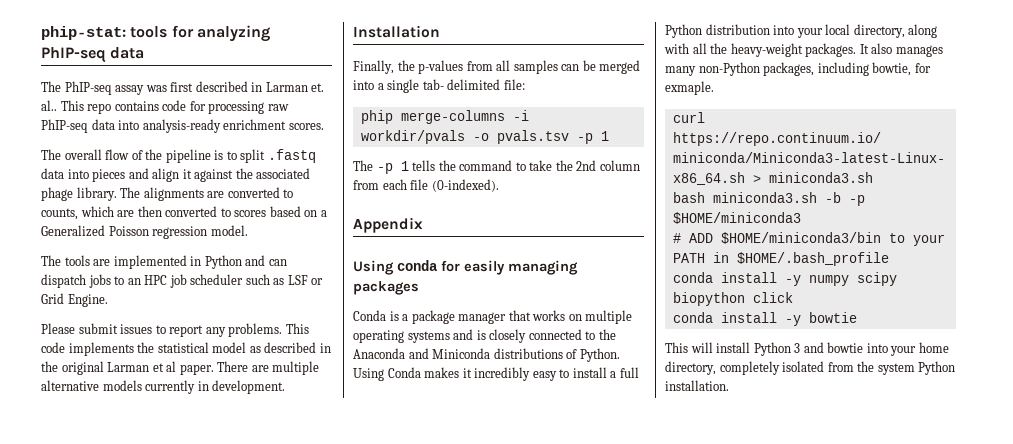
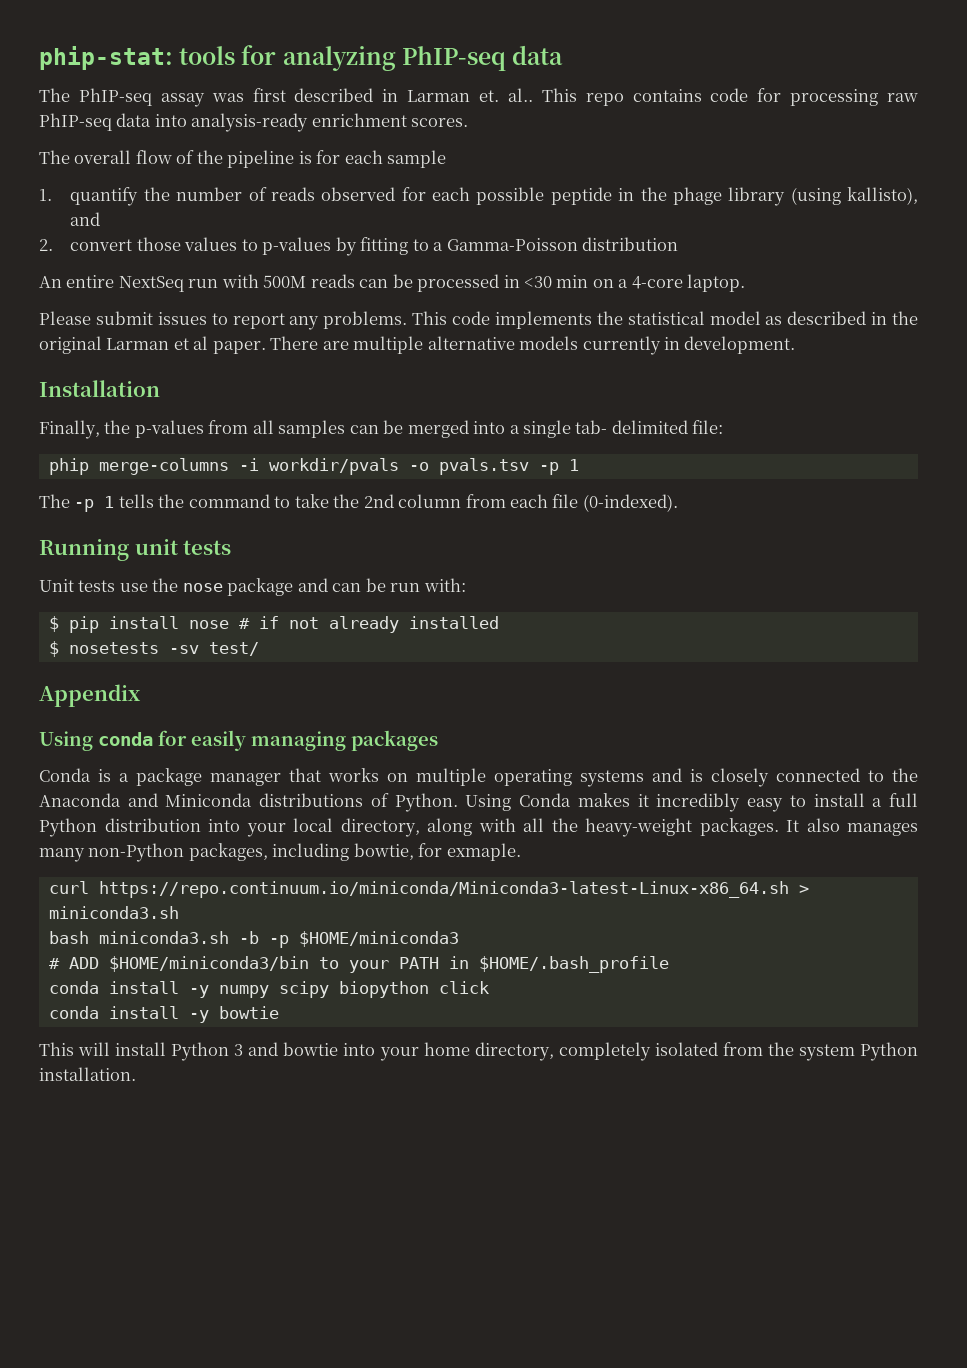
[226,149,316,163] [41,168,311,182] [41,187,294,201] [41,206,327,220] [41,225,248,239] [41,255,287,269] [41,274,324,288] [41,293,108,307] to split .fastq data into pieces and align it against the associated phage library. The alignments are converted to counts, which are then converted to scores based on a Generalized Poisson regression model. // The tools are implemented in Python and can dispatch jobs to an HPC job scheduler such as LSF or Grid Engine. -> [316,150,447,168] [39,187,918,206] [70,212,101,226] [39,237,678,256] [39,274,746,292] for each sample // 1. quantify the number of reads observed for each possible peptide in the phage library (using kallisto), and // 2. convert those values to p-values by fitting to a Gamma-Poisson distribution // An entire NextSeq run with 500M reads can be processed in <30 min on a 4-core laptop.
(499, 185) none -> [39,539,232,561] [39,578,466,596] [48,616,499,633] [48,641,259,657] // Running unit tests // Unit tests use the nose package and can be run with: // $ pip install nose # if not already installed // $ nosetests -sv test/

